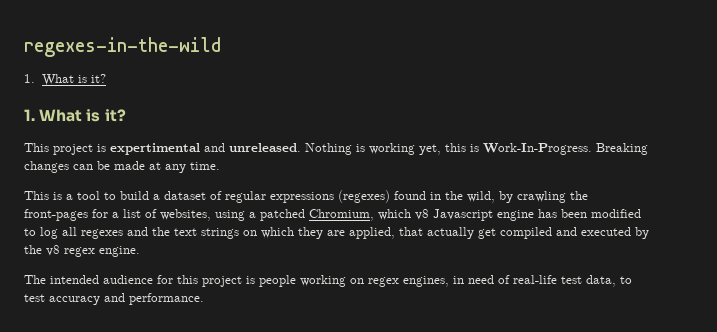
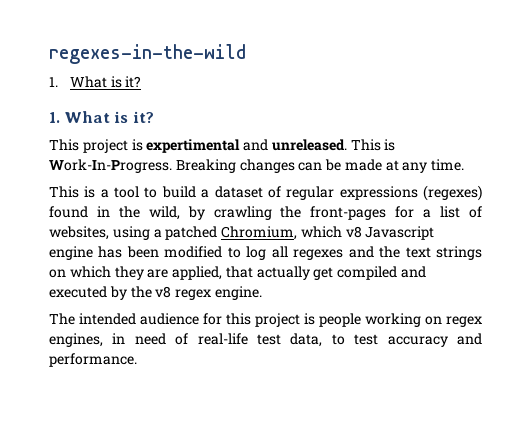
[305,143,466,155] Nothing is working yet, this -> [350,139,381,151] This

